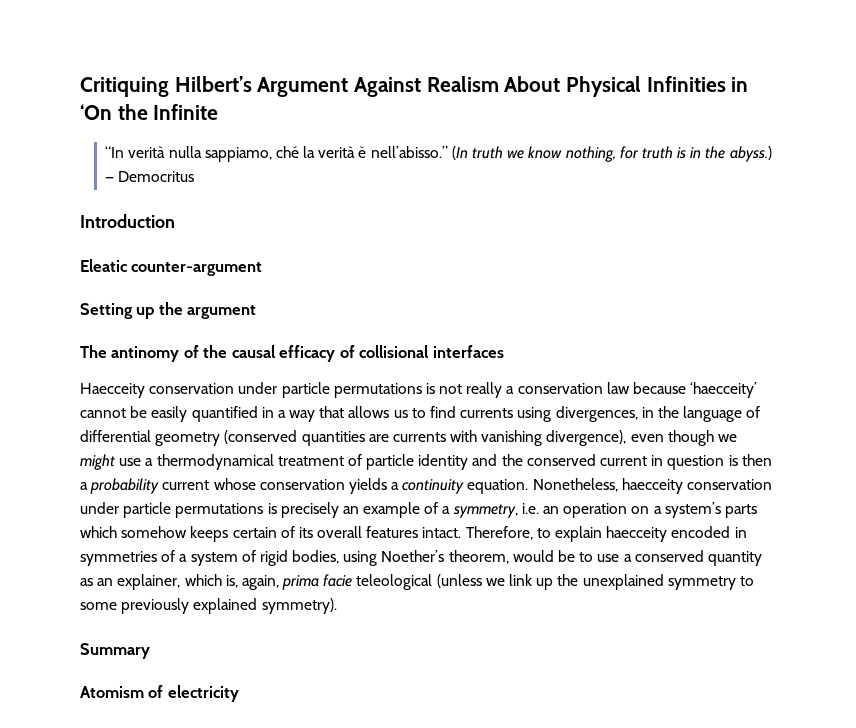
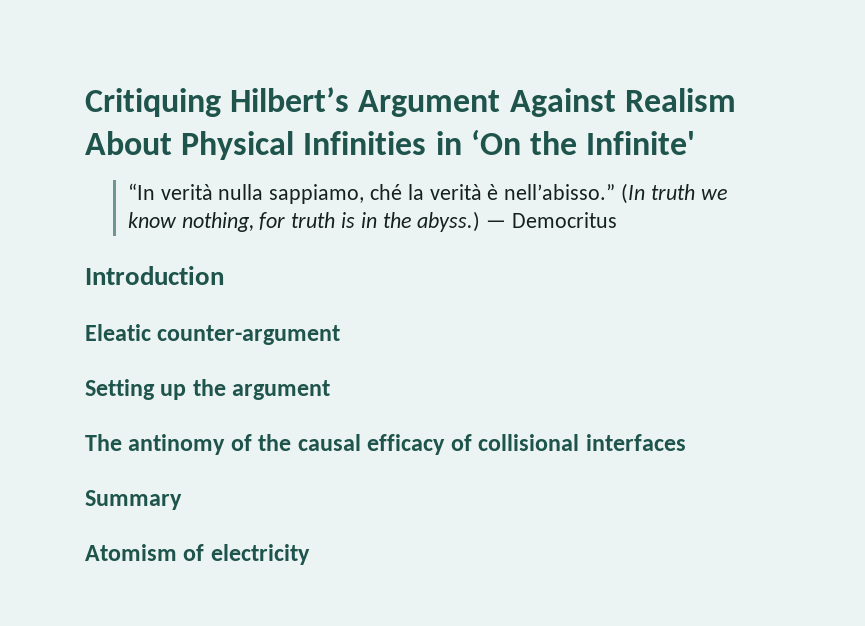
[153,104,219,120] Infinite -> [586,131,696,155] Infinite'
[80,382,758,398] [80,406,761,422] [80,430,738,446] [80,454,772,470] [80,478,773,494] [80,502,757,518] [80,526,747,542] [80,550,762,566] [80,574,754,590] [80,598,337,614] // Haecceity conservation under particle permutations is not really a conservation law because ‘haecceity’ cannot be easily quantified in a way that allows us to find currents using divergences, in the language of differential geometry (conserved quantities are currents with vanishing divergence), even though we might use a thermodynamical treatment of particle identity and the conserved current in question is then a probability current whose conservation yields a continuity equation. Nonetheless, haecceity conservation under particle permutations is precisely an example of a symmetry, i.e. an operation on a system’s parts which somehow keeps certain of its overall features intact. Therefore, to explain haecceity encoded in symmetries of a system of rigid bodies, using Noether’s theorem, would be to use a conserved quantity as an explainer, which is, again, prima facie teleological (unless we link up the unexplained symmetry to some previously explained symmetry). -> (686, 442) none

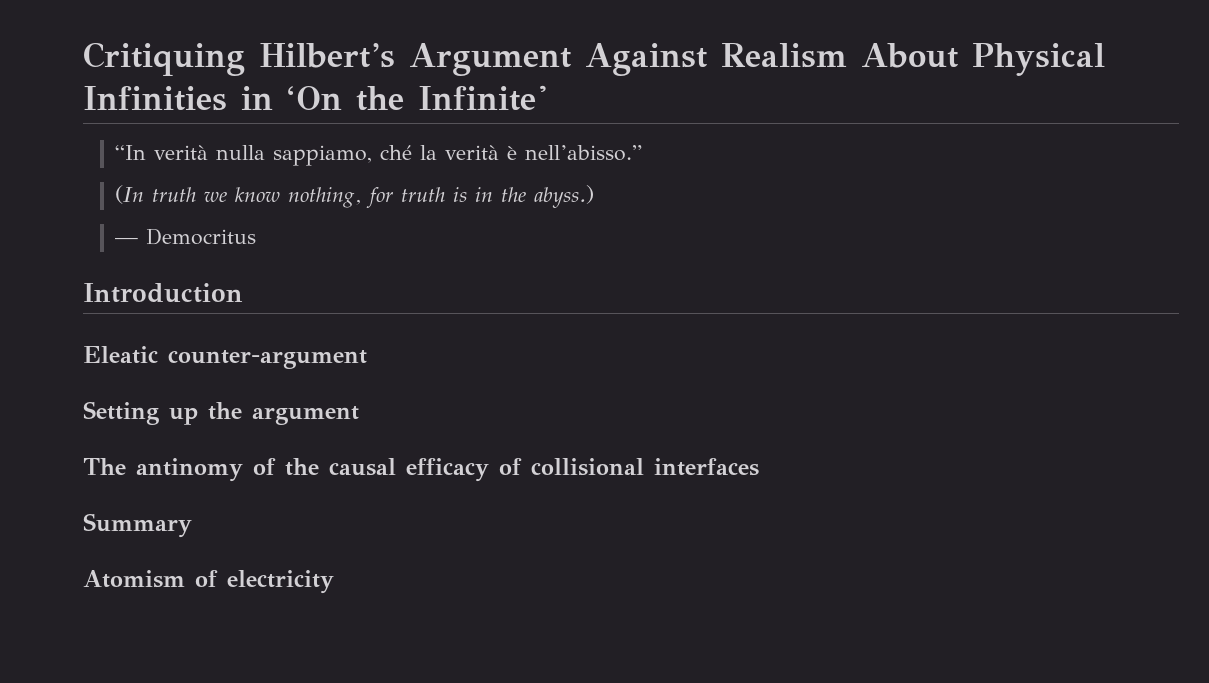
(616, 192) none -> (643, 153) //
(481, 221) none -> (595, 196) //

